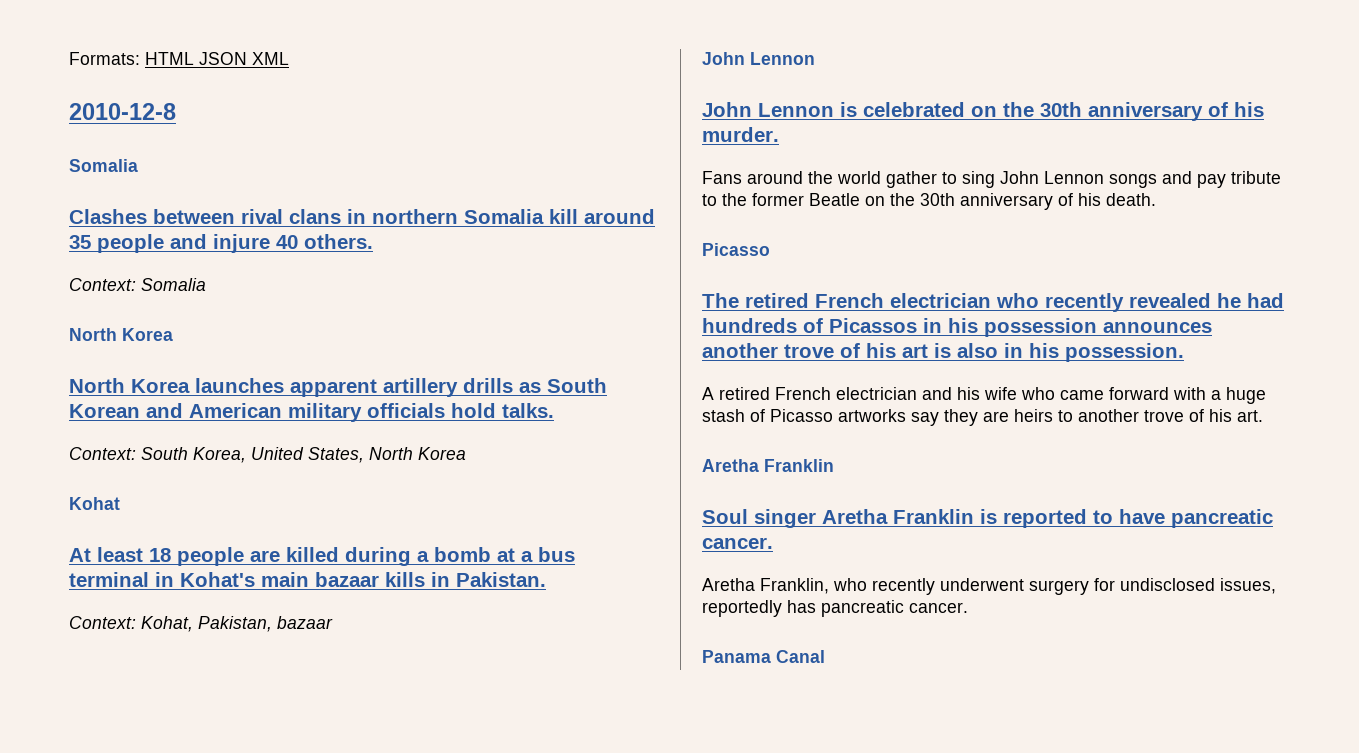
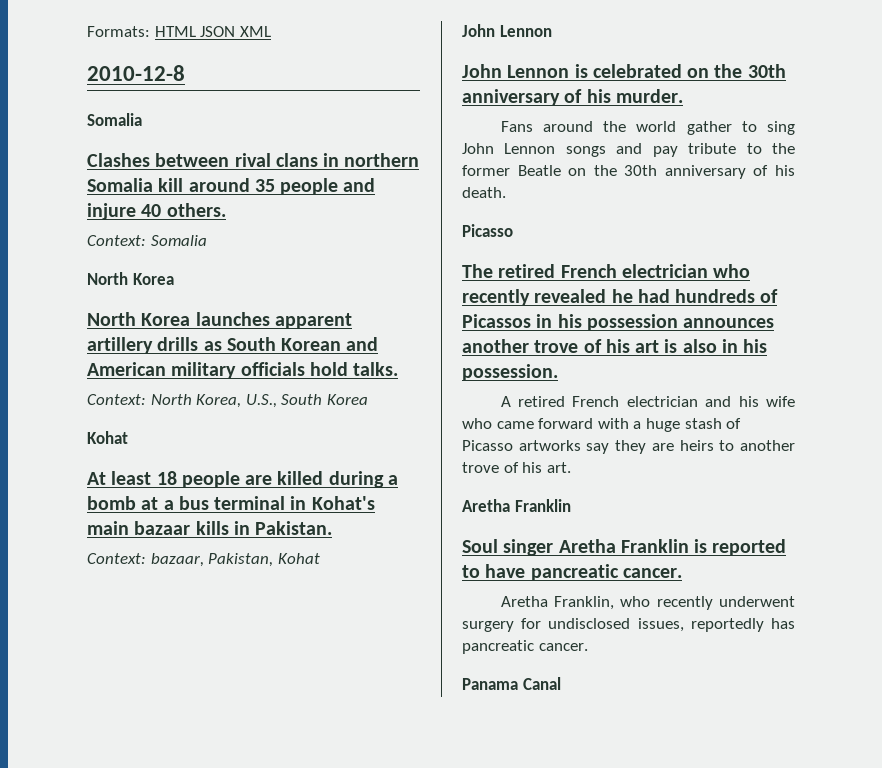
[141,447,413,463] South Korea, United States, North -> [150,394,323,408] North Korea, U.S., South
[141,616,333,632] Kohat, Pakistan, bazaar -> [150,553,320,567] bazaar, Pakistan, Kohat

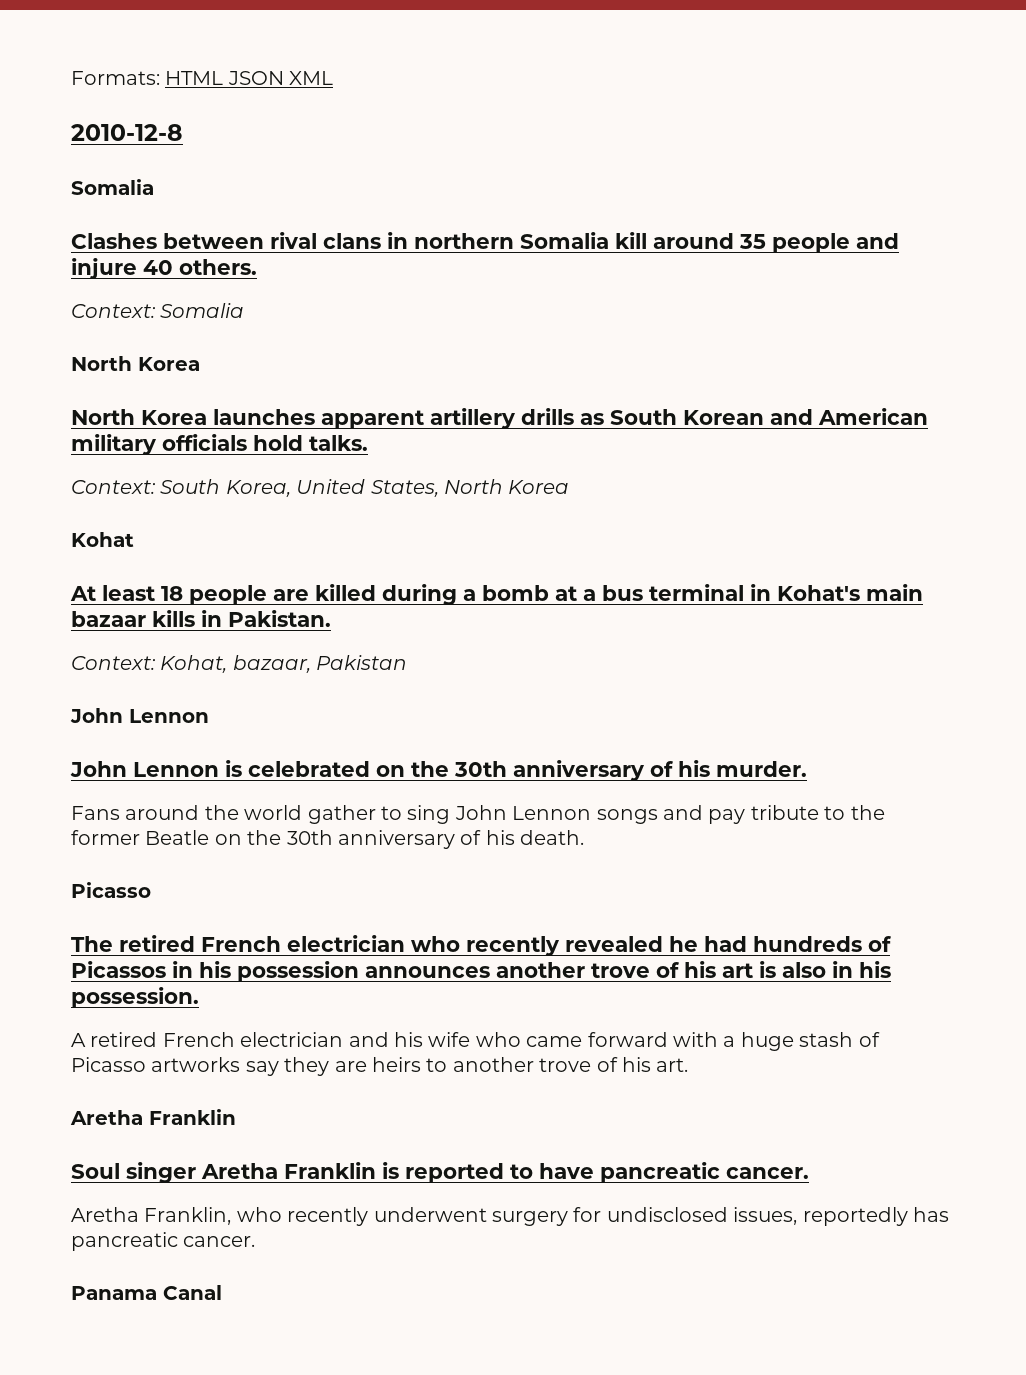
[150,394,323,408] North Korea, U.S., South -> [160,479,503,497] South Korea, United States, North
[150,553,320,567] bazaar, Pakistan, Kohat -> [160,655,408,673] Kohat, bazaar, Pakistan

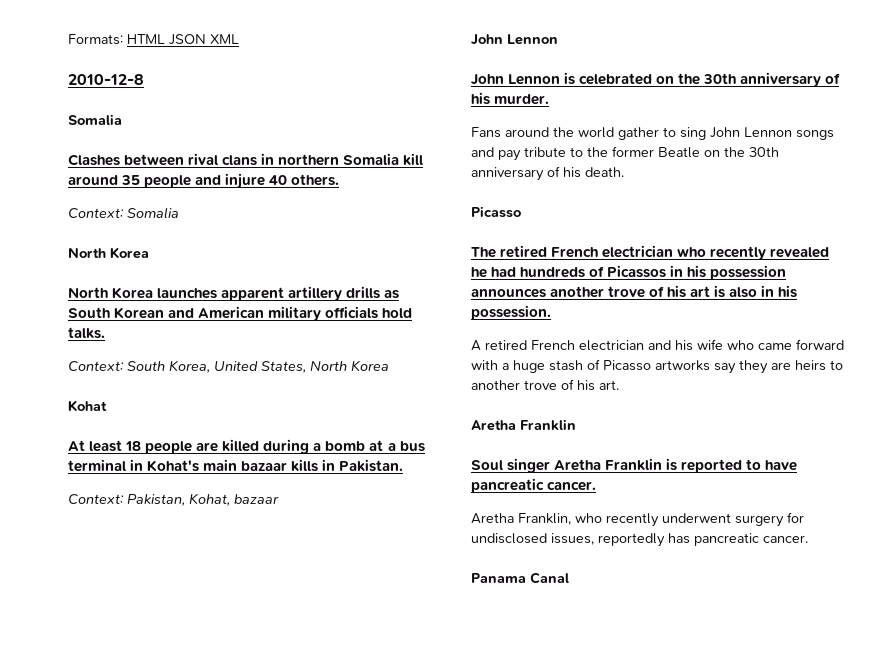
[160,655,408,673] Kohat, bazaar, Pakistan -> [127,494,279,506] Pakistan, Kohat, bazaar

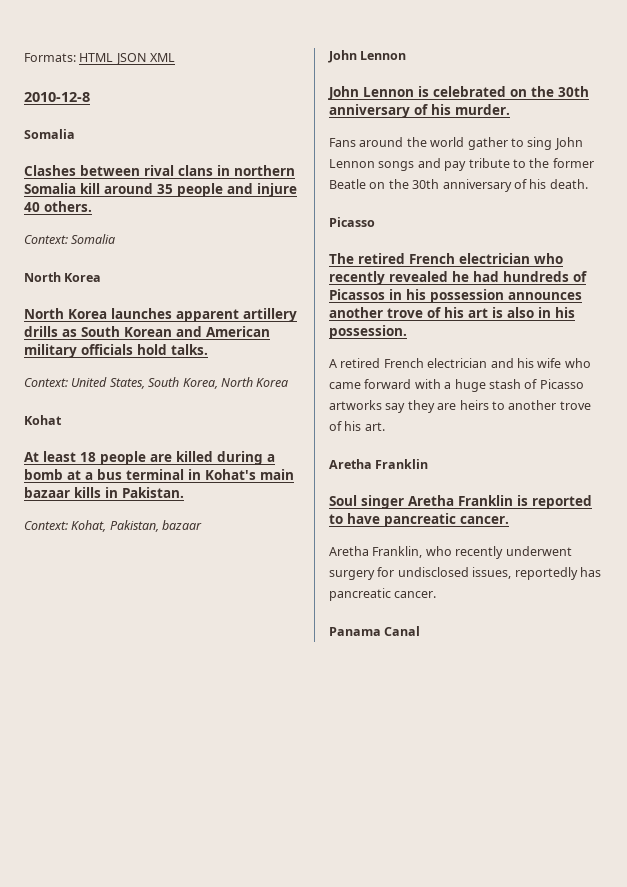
[127,361,306,373] South Korea, United States, -> [71,377,218,389] United States, South Korea,
[127,494,230,506] Pakistan, Kohat, -> [71,520,159,532] Kohat, Pakistan,

